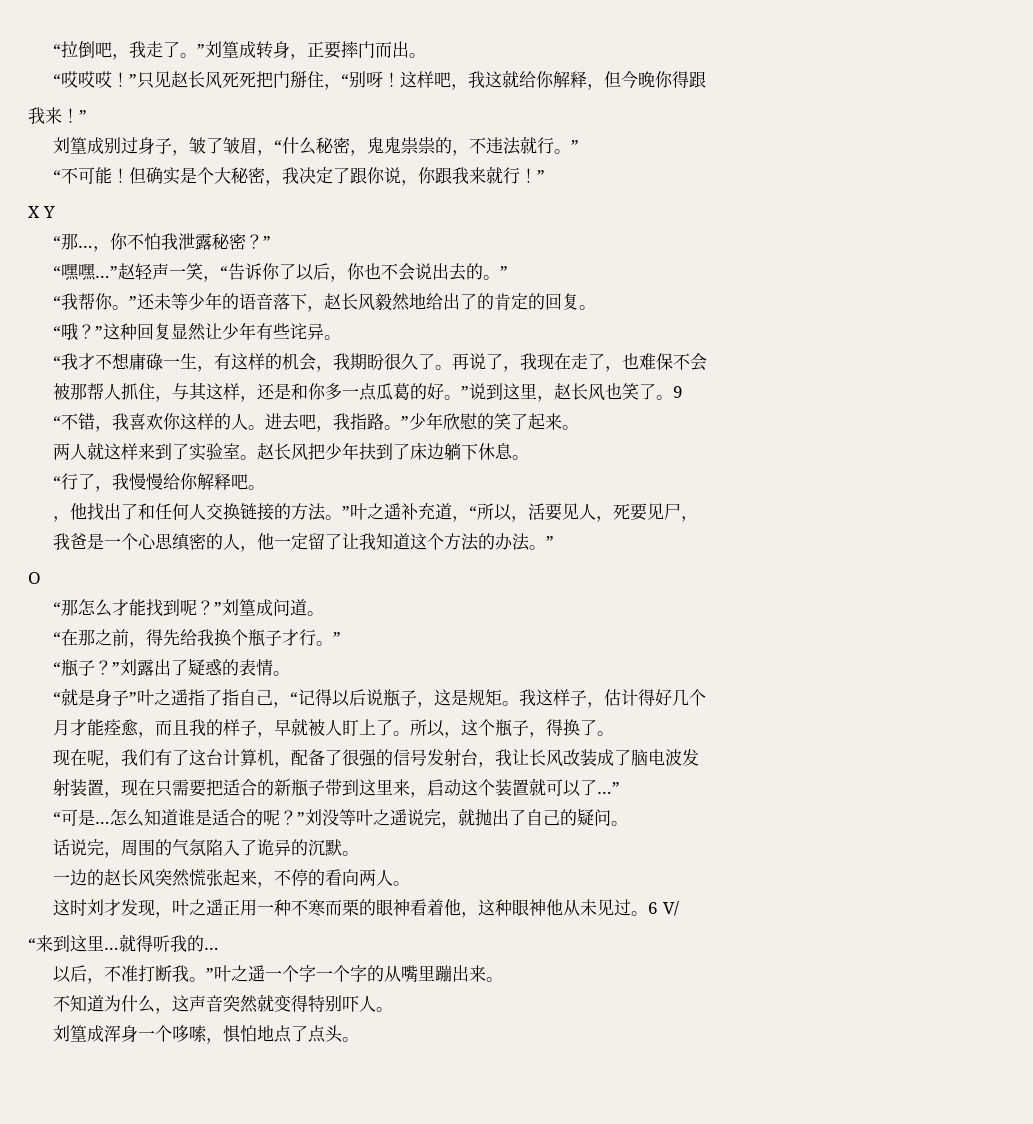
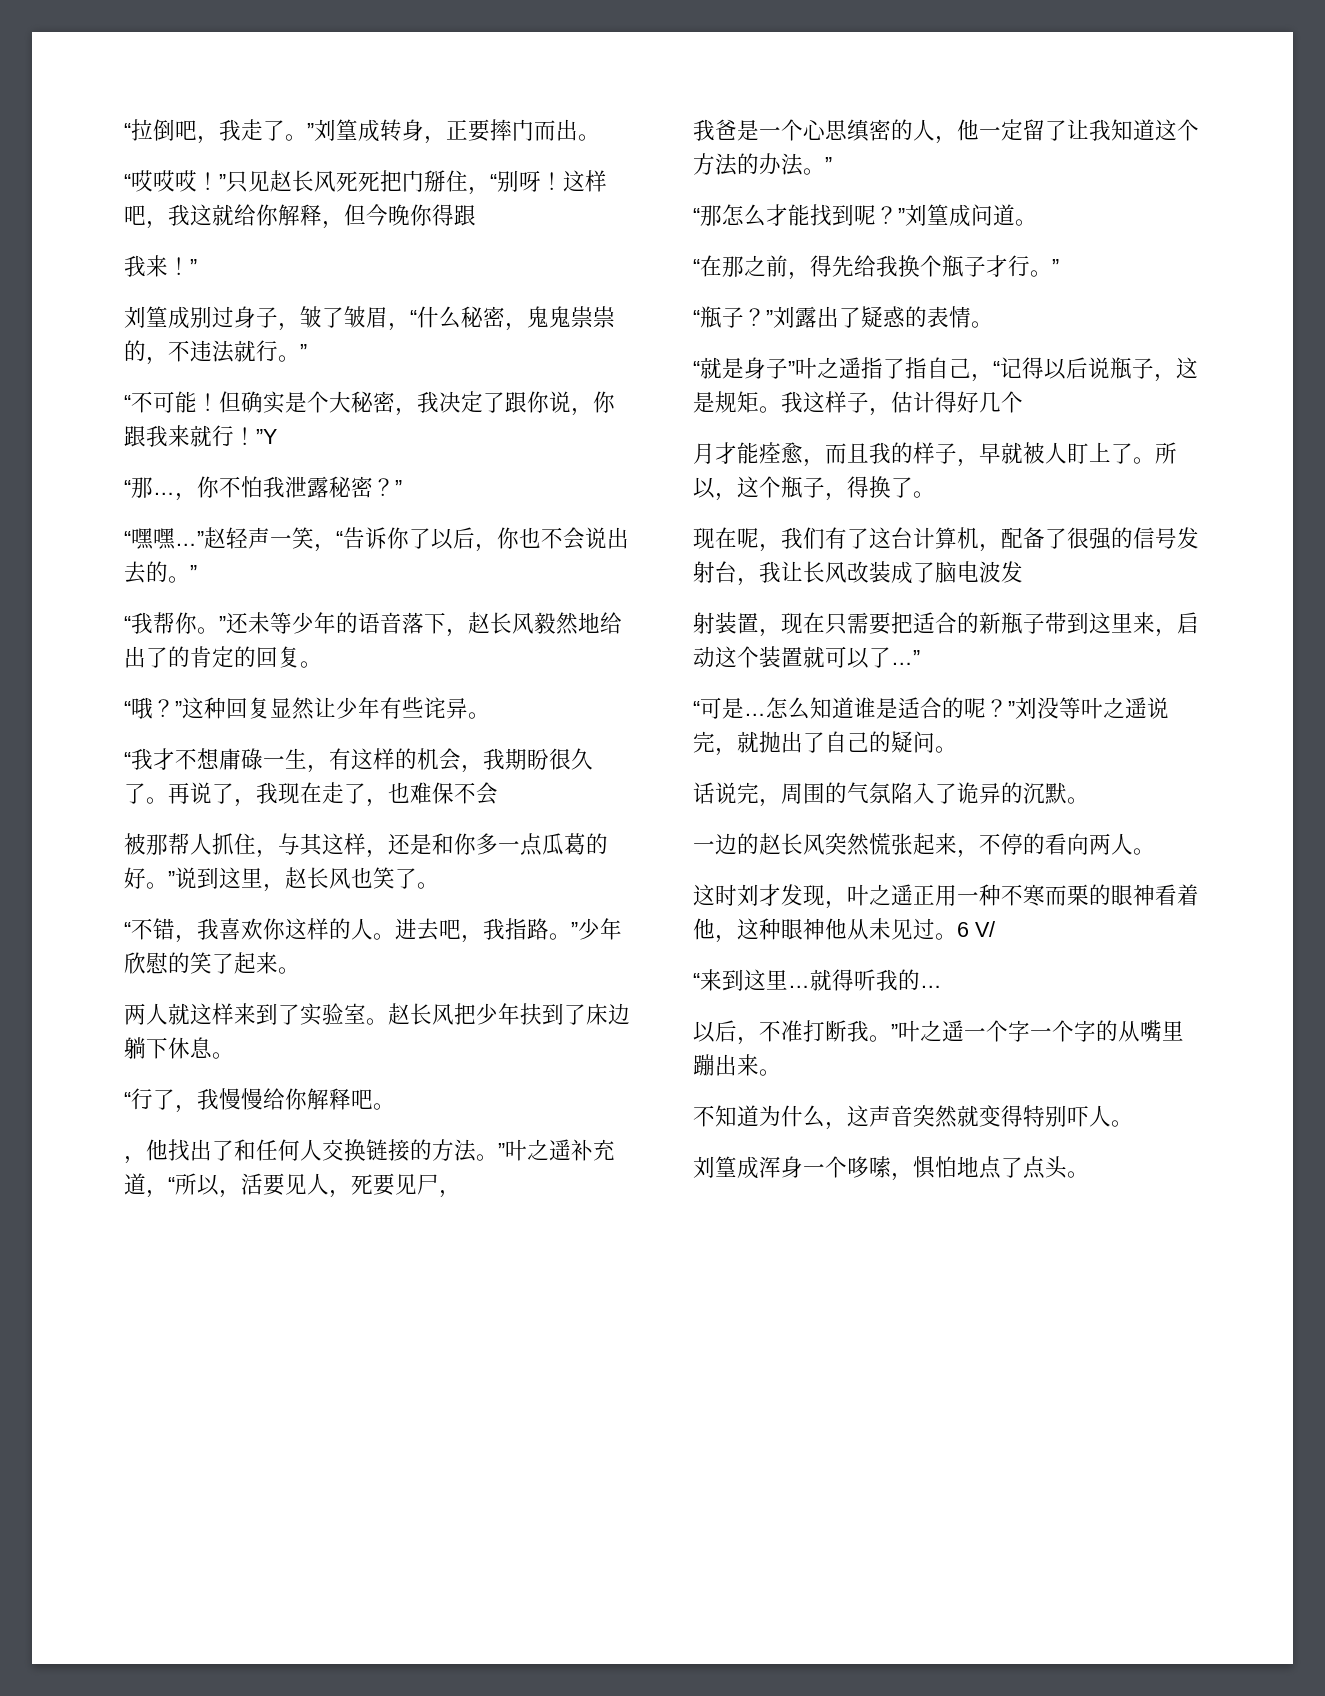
[537,170,546,182] [28,206,55,218] ” // X Y -> [256,429,277,444] ”Y
[673,386,684,398] 9 -> (439, 885) none
[28,572,41,584] // O -> (832, 164) none

